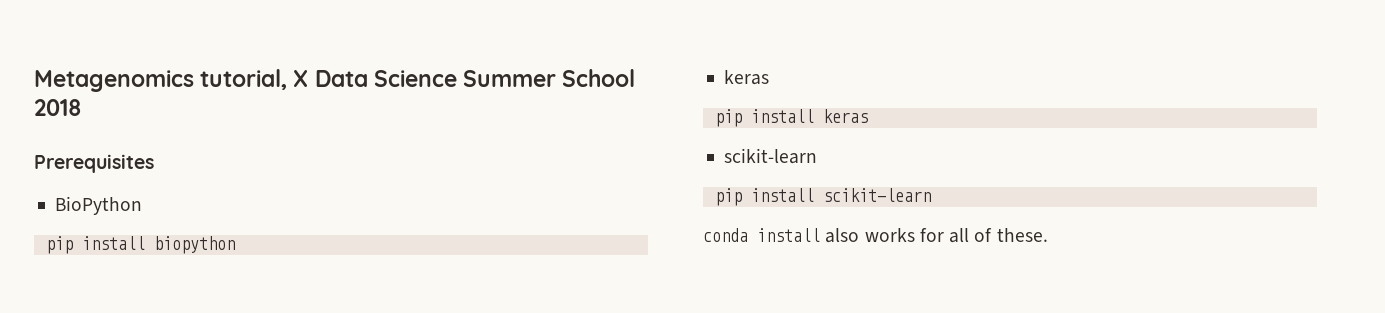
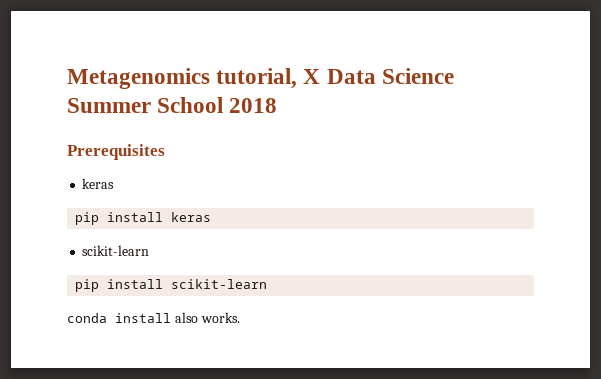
[55,196,143,215] [45,236,235,254] // BioPython // pip install biopython -> (165, 152) none
[864,228,1048,243] works for all of these. -> [200,312,240,323] works.

